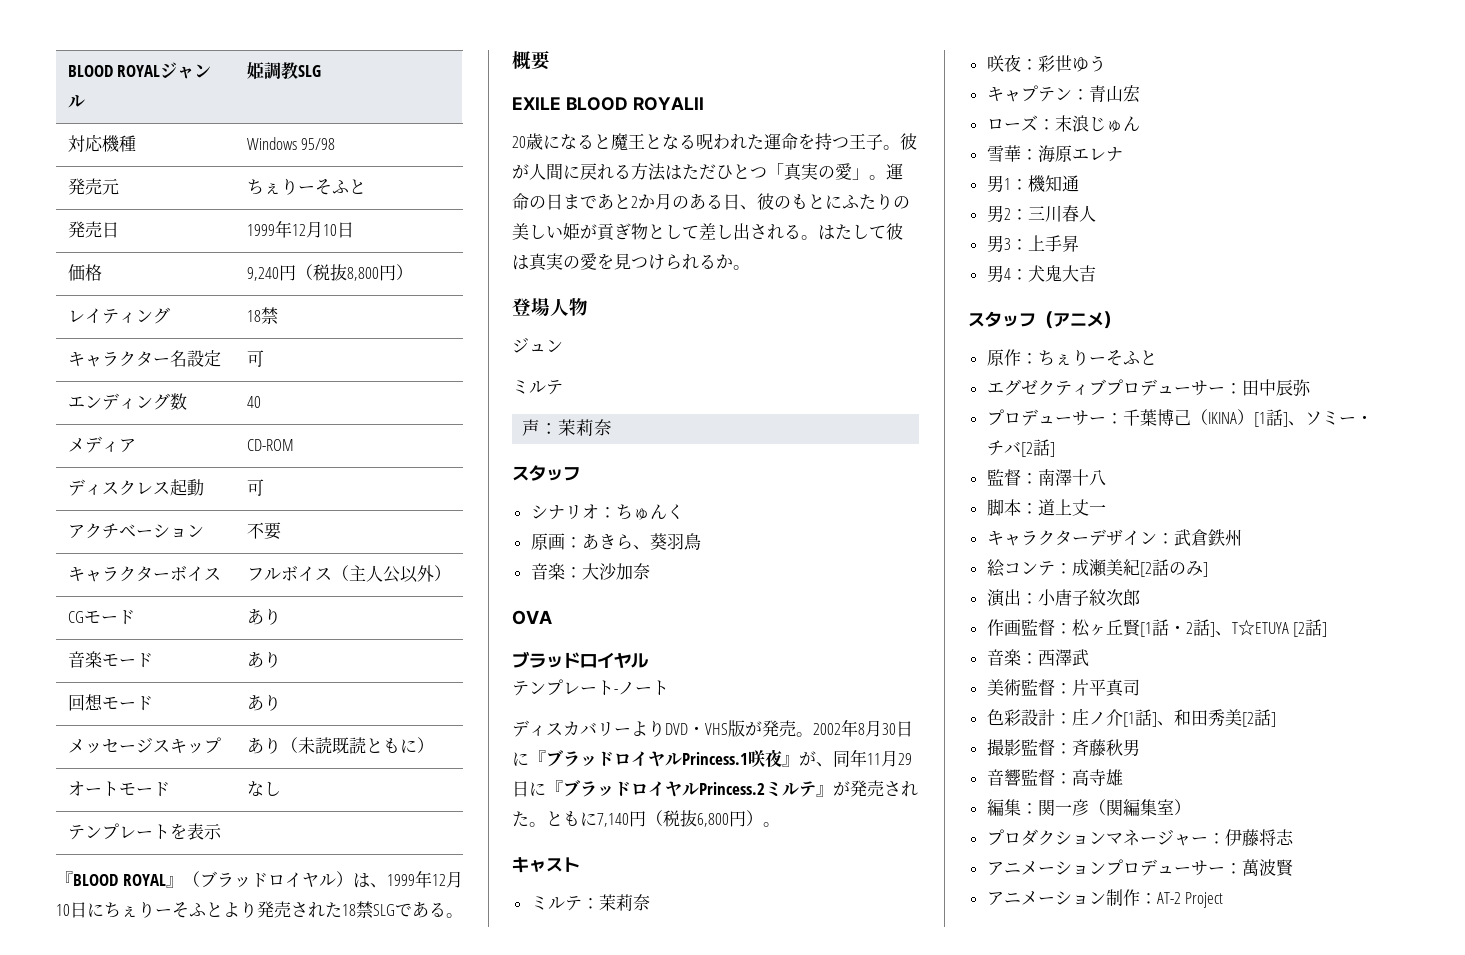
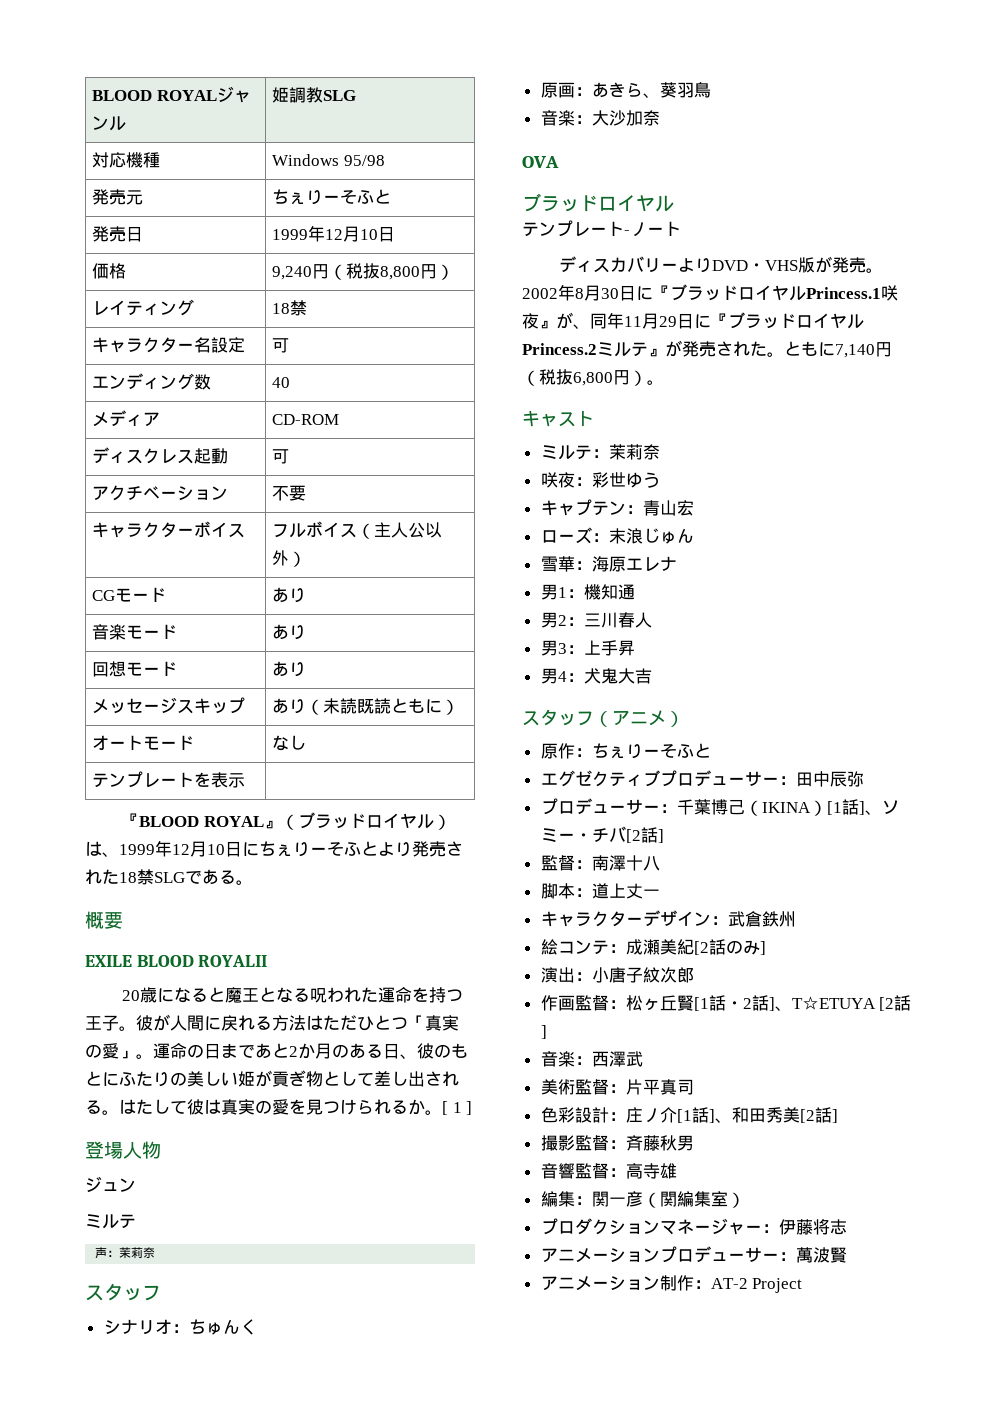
(750, 267) none -> [442,1101,473,1115] [ 1 ]

